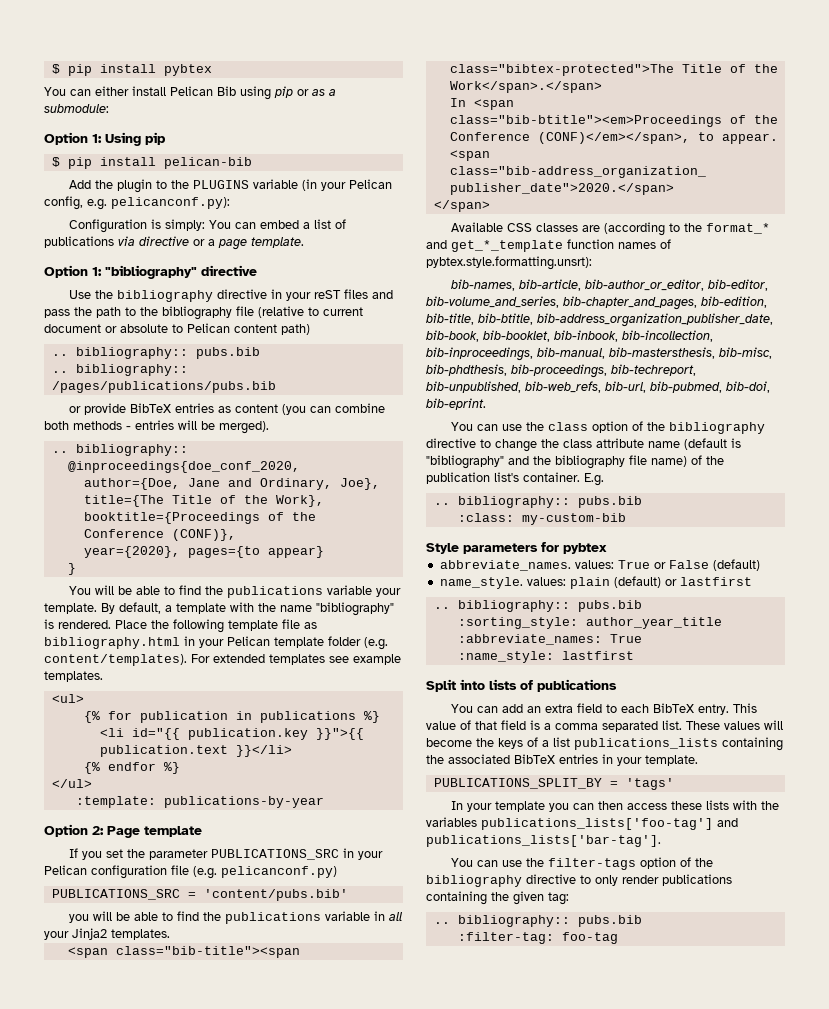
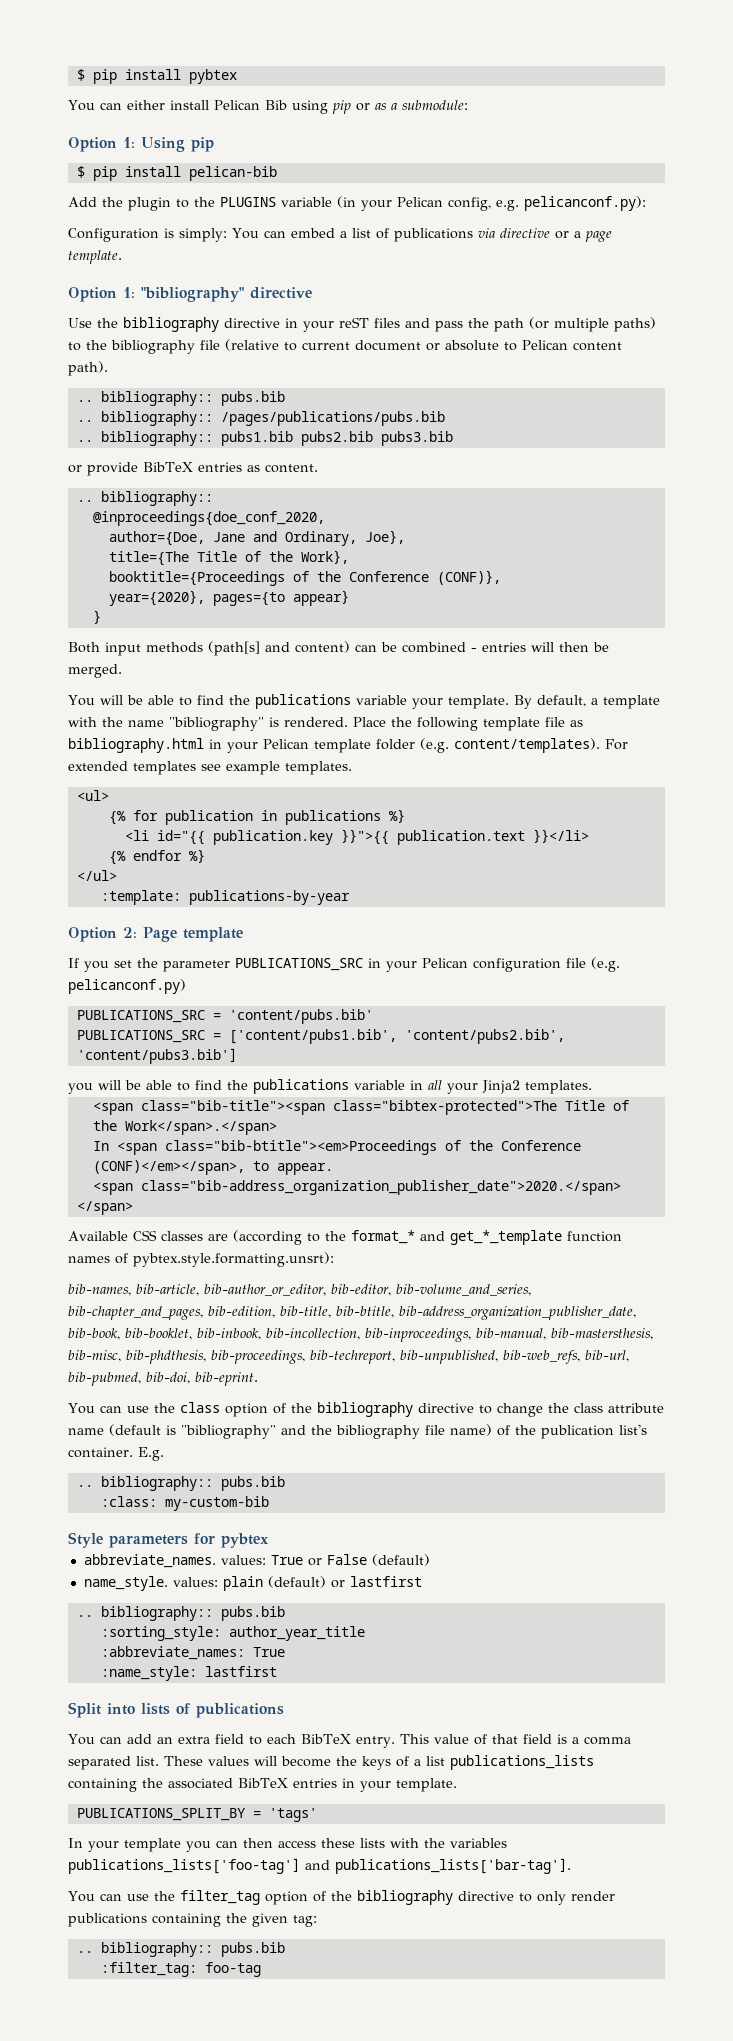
(121, 312) none -> [529,317,656,332] (or multiple paths)
[281,324,310,335] path) -> [68,361,108,376] path).
(276, 387) none -> [76,431,453,446] // .. bibliography:: pubs1.bib pubs2.bib pubs3.bib
[234,403,385,415] [44,420,269,434] content (you can combine both methods - entries will be merged). -> [264,464,318,473] content.
(76, 569) none -> [68,641,609,656] [68,664,122,678] // Both input methods (path[s] and content) can be combined - entries will then be merged.
(348, 895) none -> [76,1029,565,1044] [76,1048,237,1064] // PUBLICATIONS_SRC = ['content/pubs1.bib', 'content/pubs2.bib', 'content/pubs3.bib']
[547,858,636,870] filter-tags -> [179,1890,260,1905] filter_tag
[457,932,554,944] :filter-tag: -> [100,1962,197,1977] :filter_tag:

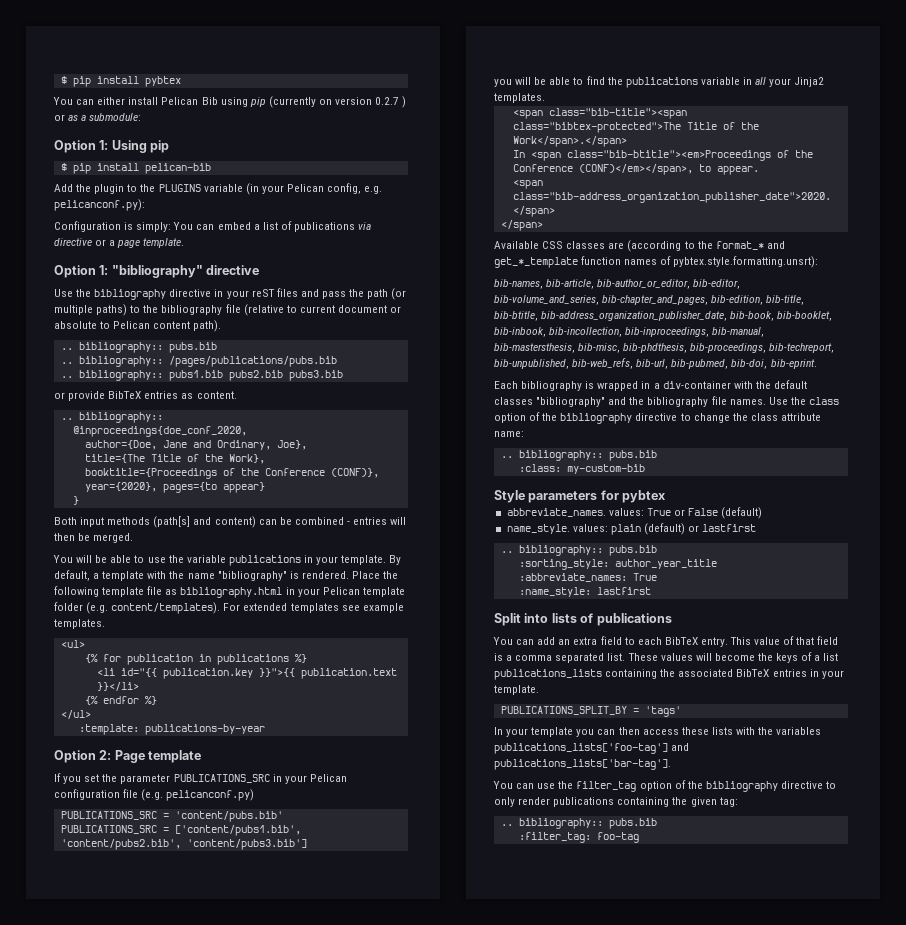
(351, 107) none -> [268,96,407,108] (currently on version 0.2.7 )
[196,694,407,709] find the publications variable -> [147,555,313,566] use the variable publications in
[68,1403,149,1414] You can use -> [494,380,807,391] [494,396,788,407] Each bibliography is wrapped in a div-container with the default classes "bibliography" and the bibliography file names. Use
[68,1424,647,1439] [68,1447,164,1461] name (default is "bibliography" and the bibliography file name) of the publication list's container. E.g. -> [494,431,524,437] name:

